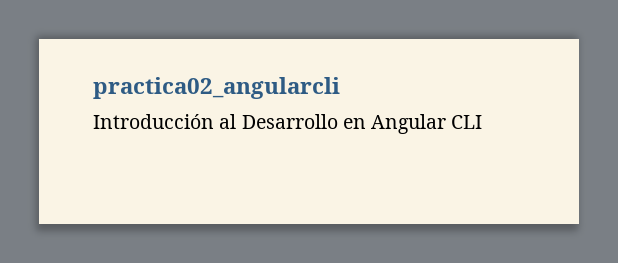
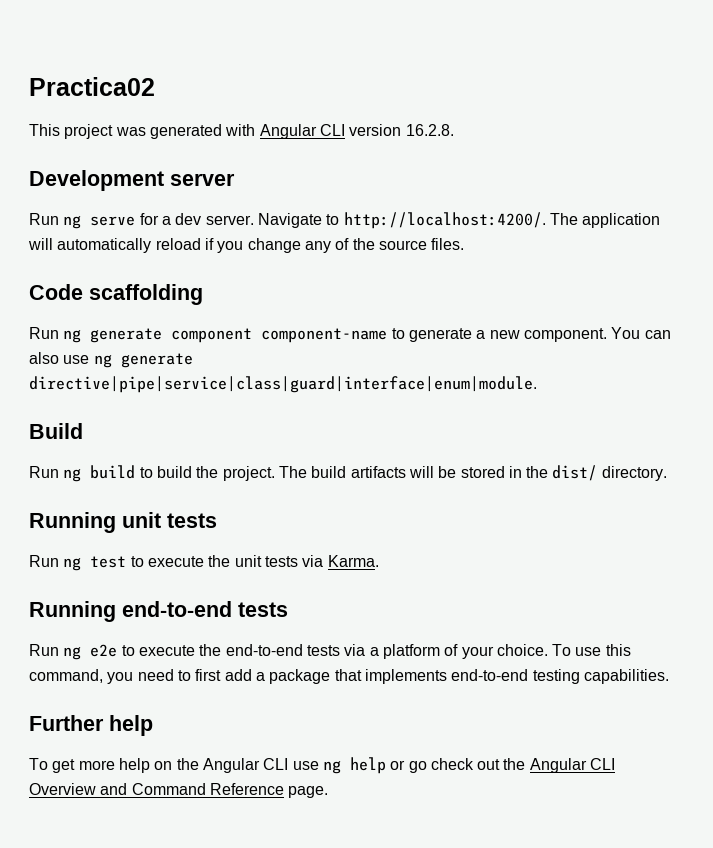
[93,77,340,99] [93,114,483,134] practica02_angularcli // Introducción al Desarrollo en Angular CLI -> [29,77,155,96] [29,124,454,139] [29,170,235,191] [29,212,661,229] [28,238,465,253] [29,284,203,305] [29,327,671,343] [29,352,193,368] [29,376,537,393] [29,423,83,439] [29,465,667,482] [29,512,217,533] [29,555,379,571] [29,601,288,622] [29,644,631,660] [29,669,669,684] [29,715,153,736] [29,757,616,774] [29,783,329,798] Practica02 // This project was generated with Angular CLI version 16.2.8. // Development server // Run ng serve for a dev server. Navigate to http://localhost:4200/. The application will automatically reload if you change any of the source files. // Code scaffolding // Run ng generate component component-name to generate a new component. You can also use ng generate directive|pipe|service|class|guard|interface|enum|module. // Build // Run ng build to build the project. The build artifacts will be stored in the dist/ directory. // Running unit tests // Run ng test to execute the unit tests via Karma. // Running end-to-end tests // Run ng e2e to execute the end-to-end tests via a platform of your choice. To use this command, you need to first add a package that implements end-to-end testing capabilities. // Further help // To get more help on the Angular CLI use ng help or go check out the Angular CLI Overview and Command Reference page.

